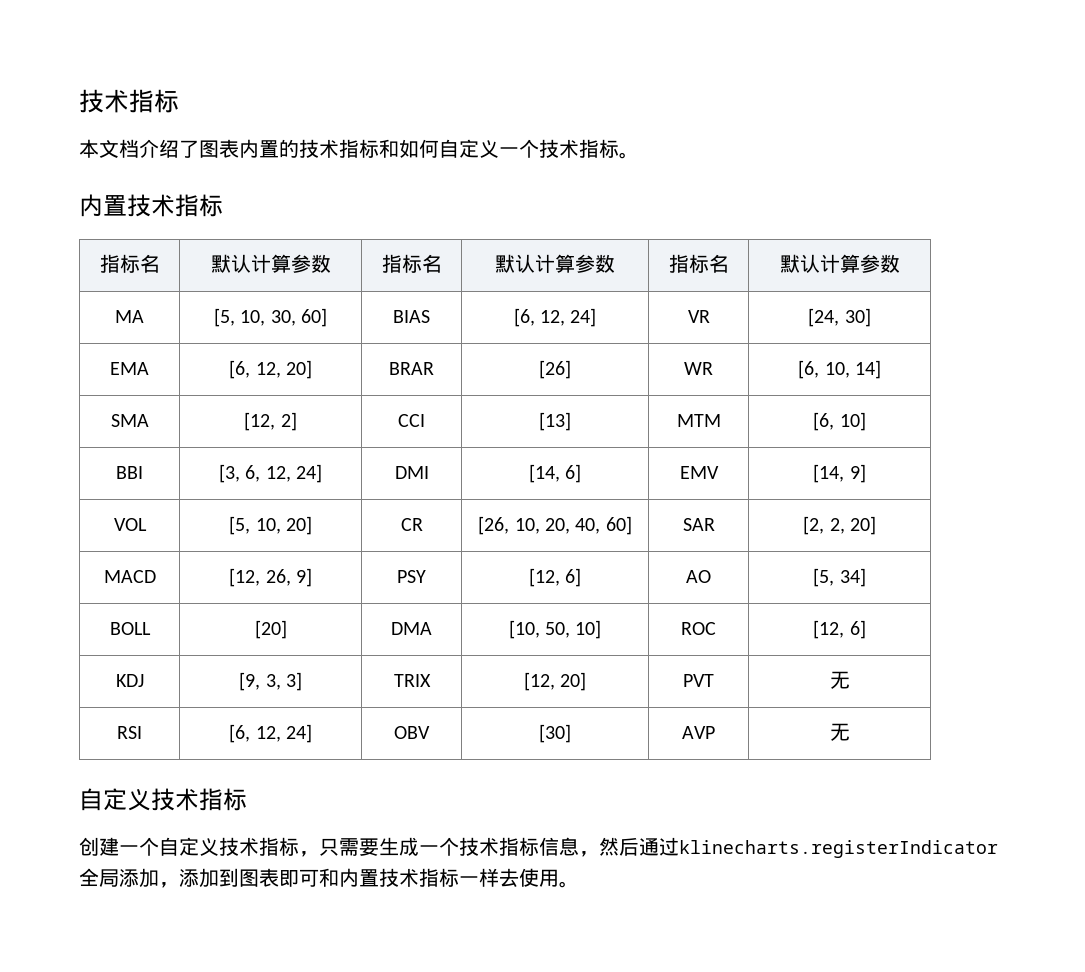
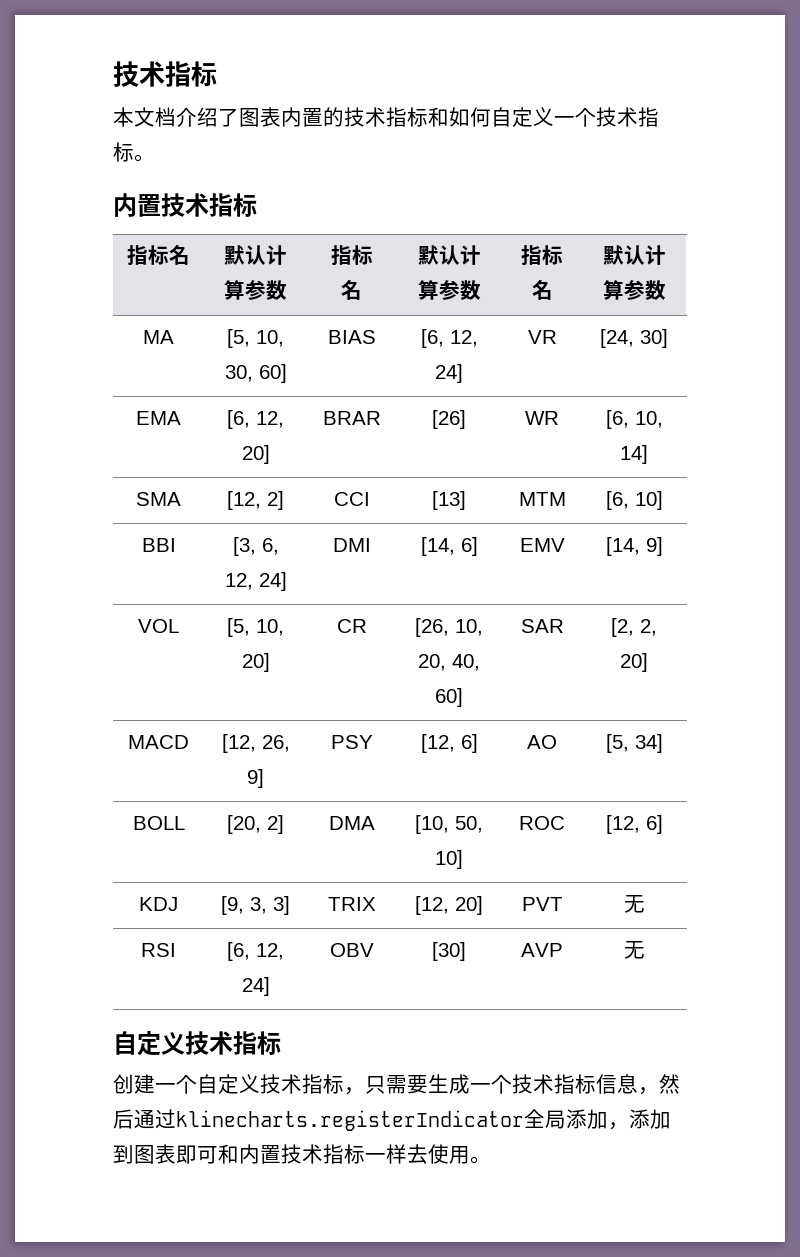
[254,620,287,639] [20] -> [227,815,284,834] [20, 2]

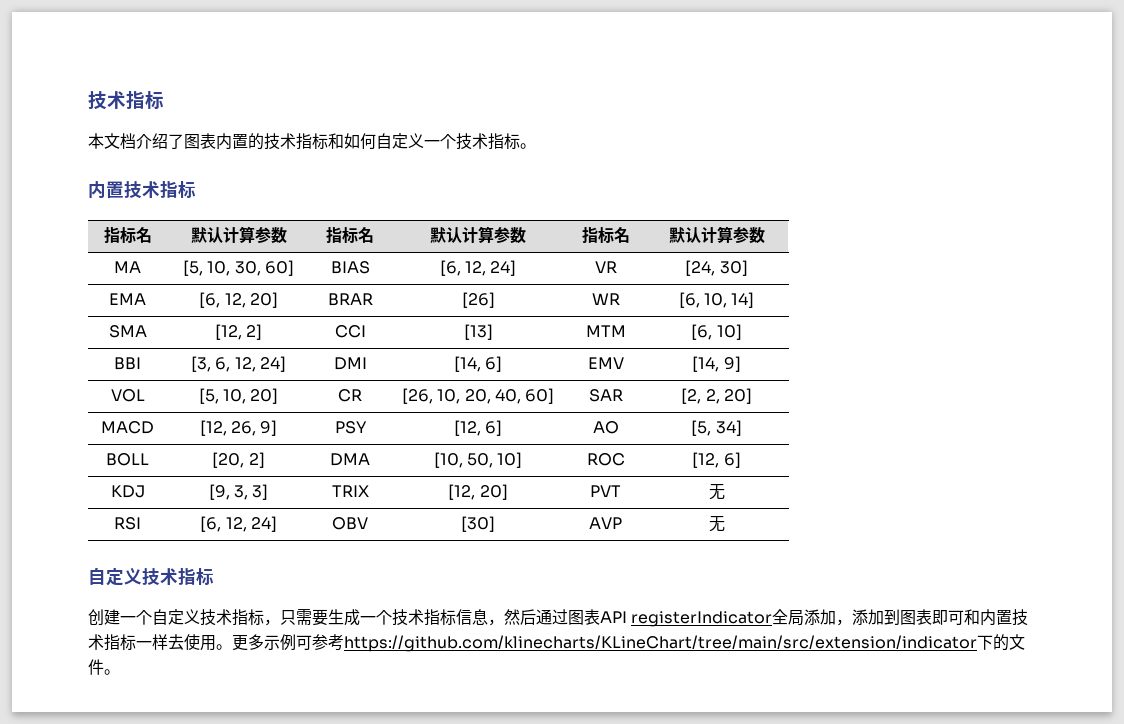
[176,1110,524,1131] klinecharts.registerIndicator -> [568,609,773,627] 图表API registerIndicator
(491, 1160) none -> [232,634,1025,652] [88,659,120,675] 更多示例可参考https://github.com/klinecharts/KLineChart/tree/main/src/extension/indicator下的文件。

